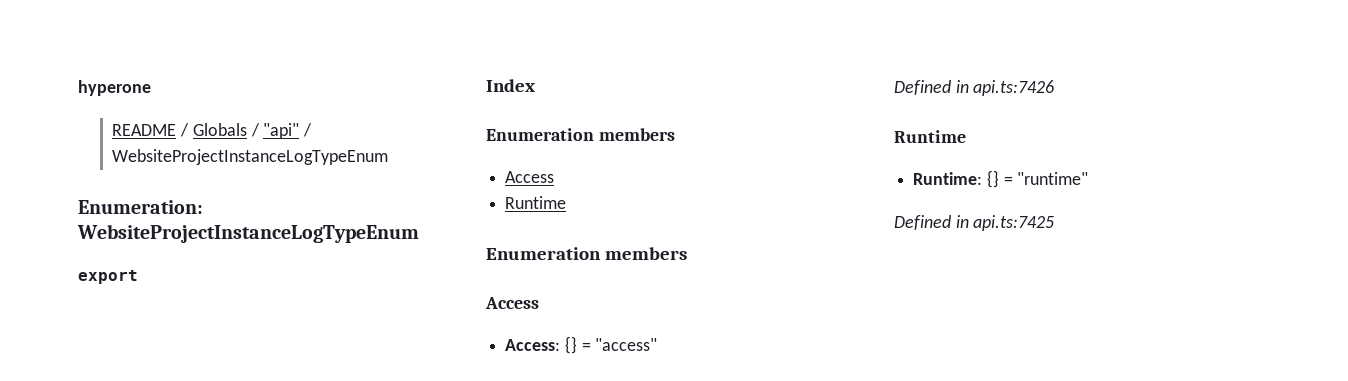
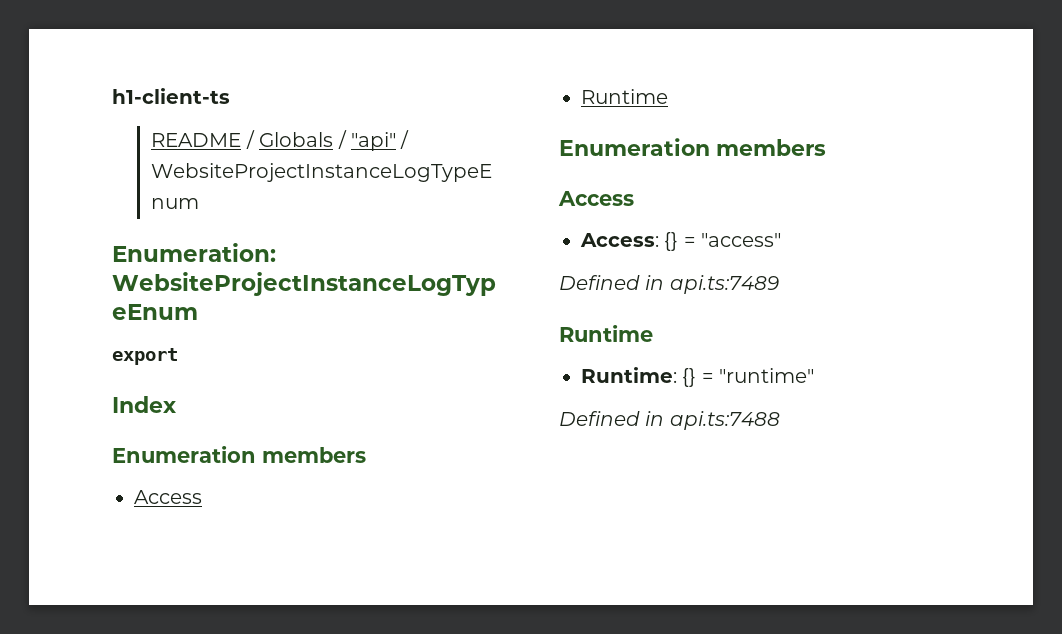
[78,80,151,96] hyperone -> [112,88,230,104] h1-client-ts
[973,80,1055,96] api.ts:7426 -> [669,275,779,294] api.ts:7489
[973,215,1055,231] api.ts:7425 -> [669,411,780,430] api.ts:7488

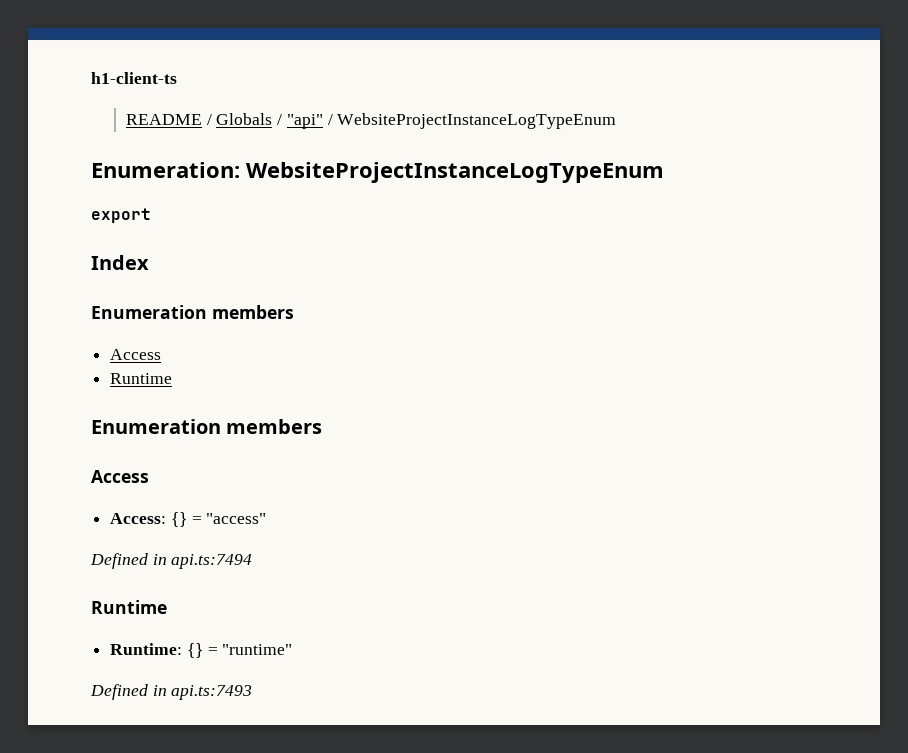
[669,275,779,294] api.ts:7489 -> [171,554,253,569] api.ts:7494
[669,411,780,430] api.ts:7488 -> [171,685,253,700] api.ts:7493

